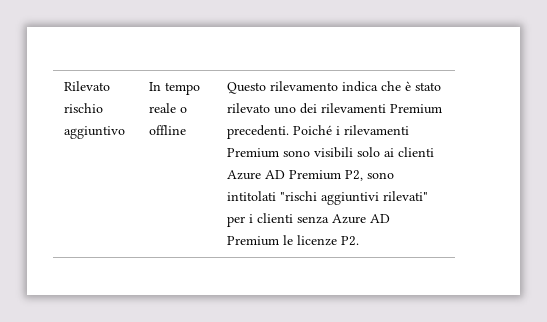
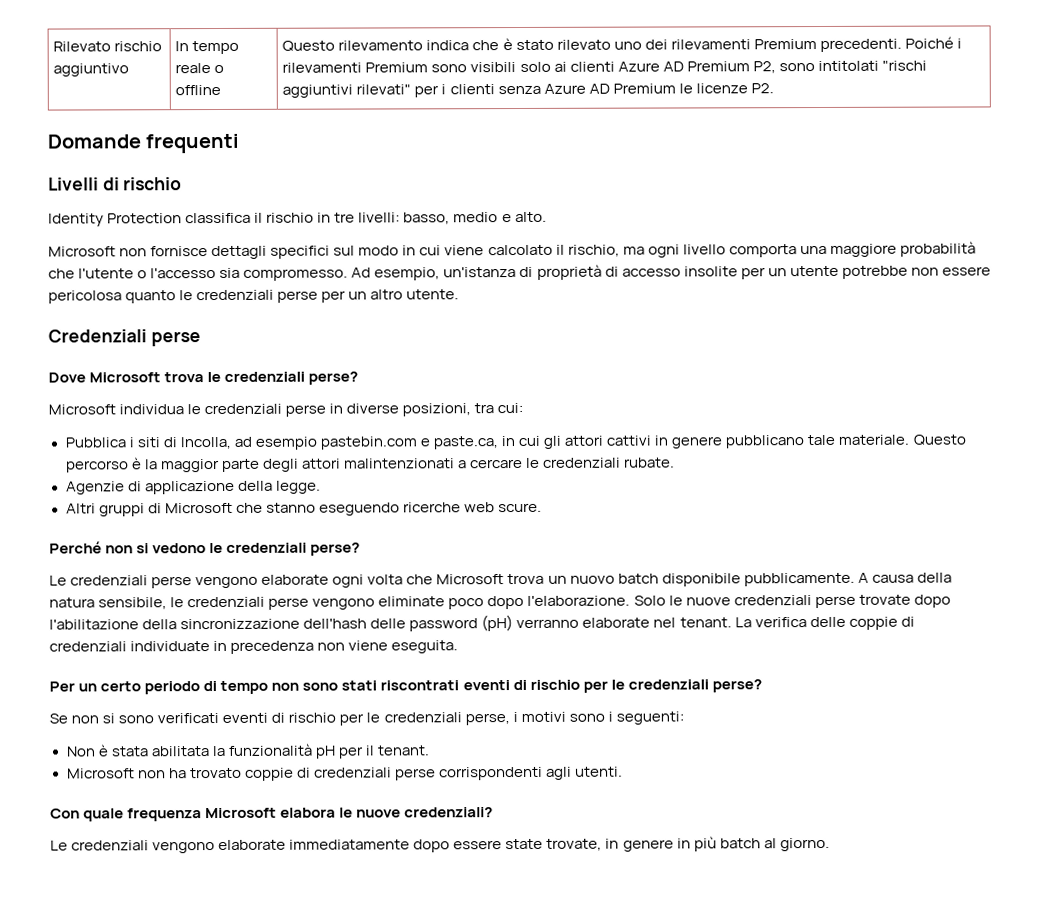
(359, 241) none -> [47,133,241,154] [48,177,183,191] [48,211,547,227] [48,241,976,260] [48,264,991,281] [48,289,460,304] [48,329,201,347] [48,371,359,385] [48,402,524,417] [64,434,966,450] [65,457,676,473] [65,480,321,495] [65,502,542,517] [49,541,361,556] [49,572,952,589] [49,594,951,610] [49,615,915,632] [49,640,459,654] [49,679,762,695] [49,711,684,726] [65,743,430,759] [66,766,623,781] [50,807,494,822] [50,836,830,854] // Domande frequenti // Livelli di rischio // Identity Protection classifica il rischio in tre livelli: basso, medio e alto. // Microsoft non fornisce dettagli specifici sul modo in cui viene calcolato il rischio, ma ogni livello comporta una maggiore probabilità che l'utente o l'accesso sia compromesso. Ad esempio, un'istanza di proprietà di accesso insolite per un utente potrebbe non essere pericolosa quanto le credenziali perse per un altro utente. // Credenziali perse // Dove Microsoft trova le credenziali perse? // Microsoft individua le credenziali perse in diverse posizioni, tra cui: // Pubblica i siti di Incolla, ad esempio pastebin.com e paste.ca, in cui gli attori cattivi in genere pubblicano tale materiale. Questo percorso è la maggior parte degli attori malintenzionati a cercare le credenziali rubate. // Agenzie di applicazione della legge. // Altri gruppi di Microsoft che stanno eseguendo ricerche web scure. // Perché non si vedono le credenziali perse? // Le credenziali perse vengono elaborate ogni volta che Microsoft trova un nuovo batch disponibile pubblicamente. A causa della natura sensibile, le credenziali perse vengono eliminate poco dopo l'elaborazione. Solo le nuove credenziali perse trovate dopo l'abilitazione della sincronizzazione dell'hash delle password (pH) verranno elaborate nel tenant. La verifica delle coppie di credenziali individuate in precedenza non viene eseguita. // Per un certo periodo di tempo non sono stati riscontrati eventi di rischio per le credenziali perse? // Se non si sono verificati eventi di rischio per le credenziali perse, i motivi sono i seguenti: // Non è stata abilitata la funzionalità pH per il tenant. // Microsoft non ha trovato coppie di credenziali perse corrispondenti agli utenti. // Con quale frequenza Microsoft elabora le nuove credenziali? // Le credenziali vengono elaborate immediatamente dopo essere state trovate, in genere in più batch al giorno.

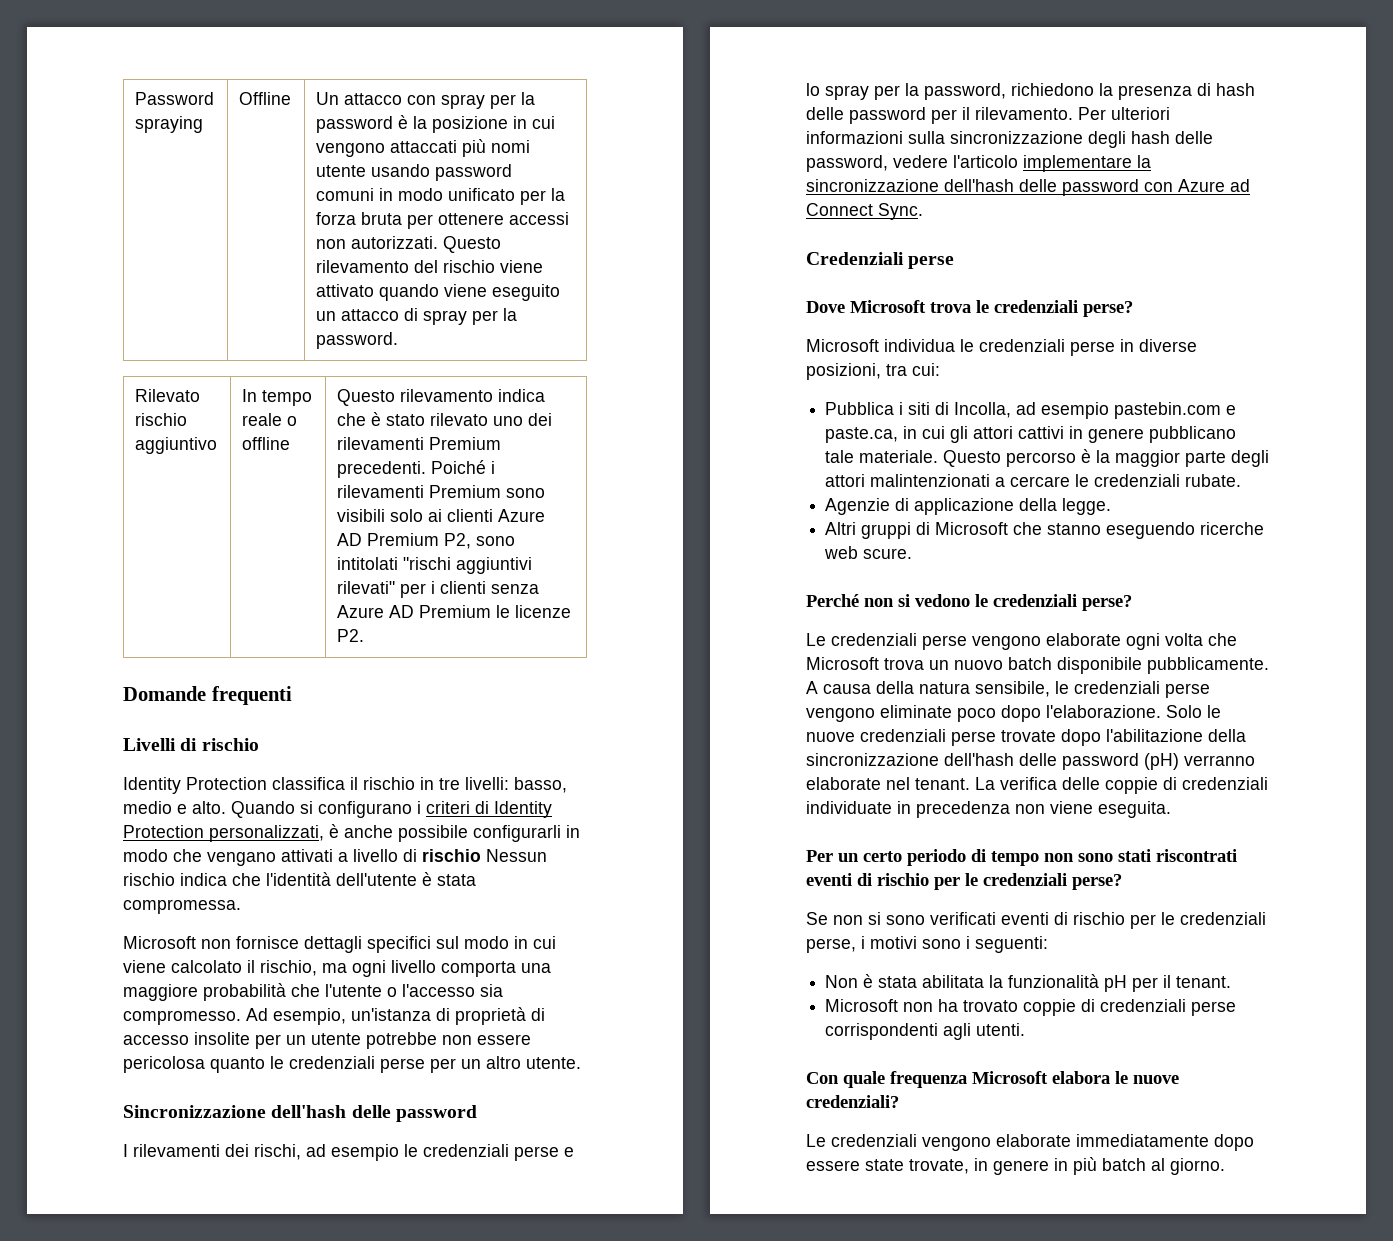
(53, 46) none -> [135,92,215,105] [135,116,204,133] [239,92,292,105] [316,92,536,109] [316,115,556,133] [316,139,531,157] [316,164,513,181] [316,188,566,205] [316,212,570,229] [316,236,502,253] [316,260,544,273] [316,284,561,301] [316,308,518,325] [316,332,399,349] Password spraying | Offline | Un attacco con spray per la password è la posizione in cui vengono attaccati più nomi utente usando password comuni in modo unificato per la forza bruta per ottenere accessi non autorizzati. Questo rilevamento del rischio viene attivato quando viene eseguito un attacco di spray per la password. //
(547, 217) none -> [231,801,552,818] [123,824,580,842] [123,849,547,866] [123,872,476,886] [123,899,241,914] Quando si configurano i criteri di Identity Protection personalizzati, è anche possibile configurarli in modo che vengano attivati a livello di rischio Nessun rischio indica che l'identità dell'utente è stata compromessa.
(460, 294) none -> [123,1105,477,1122] [123,1144,574,1161] [806,83,1255,100] [806,107,1170,124] [806,131,1213,148] [806,155,1151,172] [806,179,1250,196] [806,203,923,220] // Sincronizzazione dell'hash delle password // I rilevamenti dei rischi, ad esempio le credenziali perse e lo spray per la password, richiedono la presenza di hash delle password per il rilevamento. Per ulteriori informazioni sulla sincronizzazione degli hash delle password, vedere l'articolo implementare la sincronizzazione dell'hash delle password con Azure ad Connect Sync.

